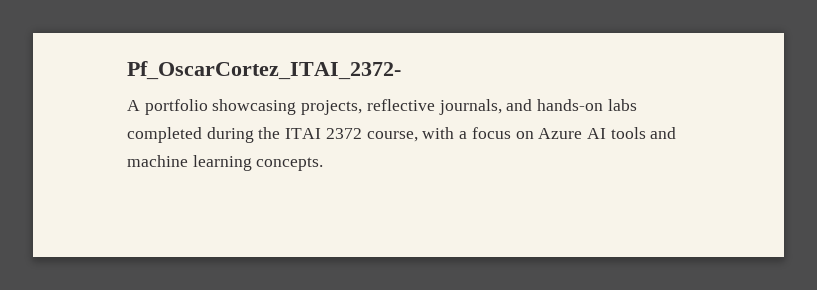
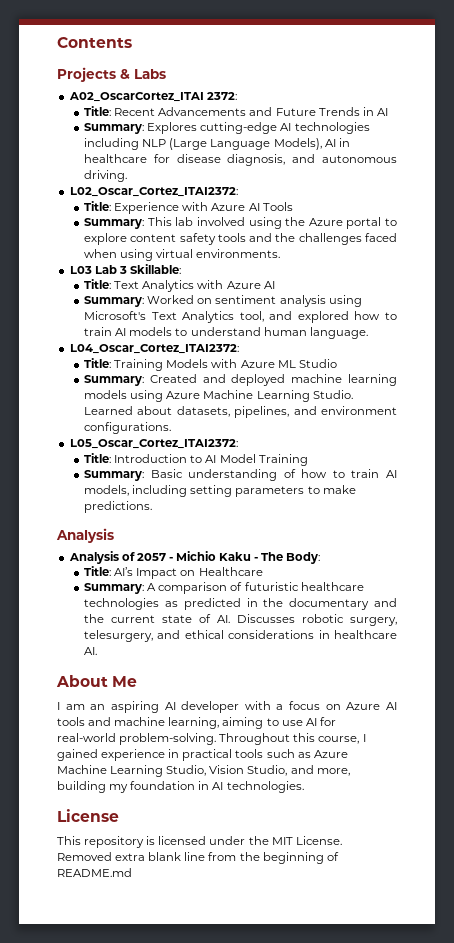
[127,61,401,80] [127,99,637,115] [127,127,418,143] Pf_OscarCortez_ITAI_2372- // A portfolio showcasing projects, reflective journals, and hands-on labs completed during the ITAI 2372 course, -> [57,37,132,48] [57,67,166,82] [68,92,237,102] [84,106,388,116] [84,122,370,134] [84,138,350,150] [84,154,398,166] [84,170,128,182] [69,187,238,197] [84,201,293,214] [84,217,398,229] [84,233,397,245] [84,249,281,261] [69,264,181,274] [84,279,275,292] [84,295,362,307] [84,311,398,323] [84,327,368,339] [69,344,239,354] [84,358,337,371] [84,374,398,386] [84,390,353,402] [84,406,397,418] [84,422,172,434] [69,439,238,449] [84,453,308,466] [84,469,398,481] [84,485,356,497] [84,501,153,513] [56,528,114,543] [68,551,321,564] [84,566,263,579] [84,582,364,594] [84,598,398,610] [84,614,397,626] [84,630,397,642] [84,647,98,655] [56,675,138,687] [57,701,240,713] Contents // Projects & Labs // A02_OscarCortez_ITAI 2372: // Title: Recent Advancements and Future Trends in AI // Summary: Explores cutting-edge AI technologies including NLP (Large Language Models), AI in healthcare for disease diagnosis, and autonomous driving. // L02_Oscar_Cortez_ITAI2372: // Title: Experience with Azure AI Tools // Summary: This lab involved using the Azure portal to explore content safety tools and the challenges faced when using virtual environments. // L03 Lab 3 Skillable: // Title: Text Analytics with Azure AI // Summary: Worked on sentiment analysis using Microsoft's Text Analytics tool, and explored how to train AI models to understand human language. // L04_Oscar_Cortez_ITAI2372: // Title: Training Models with Azure ML Studio // Summary: Created and deployed machine learning models using Azure Machine Learning Studio. Learned about datasets, pipelines, and environment configurations. // L05_Oscar_Cortez_ITAI2372: // Title: Introduction to AI Model Training // Summary: Basic understanding of how to train AI models, including setting parameters to make predictions. // Analysis // Analysis of 2057 - Michio Kaku - The Body: // Title: AI’s Impact on Healthcare // Summary: A comparison of futuristic healthcare technologies as predicted in the documentary and the current state of AI. Discusses robotic surgery, telesurgery, and ethical considerations in healthcare AI. // About Me // I am an aspiring AI developer
[192,155,324,171] learning concepts. -> [168,717,336,729] [57,733,366,745] [57,749,348,761] [57,765,350,777] [57,781,304,793] [57,809,119,822] [57,836,342,848] [57,852,339,864] [57,868,132,877] learning, aiming to use AI for real-world problem-solving. Throughout this course, I gained experience in practical tools such as Azure Machine Learning Studio, Vision Studio, and more, building my foundation in AI technologies. // License // This repository is licensed under the MIT License. Removed extra blank line from the beginning of README.md

